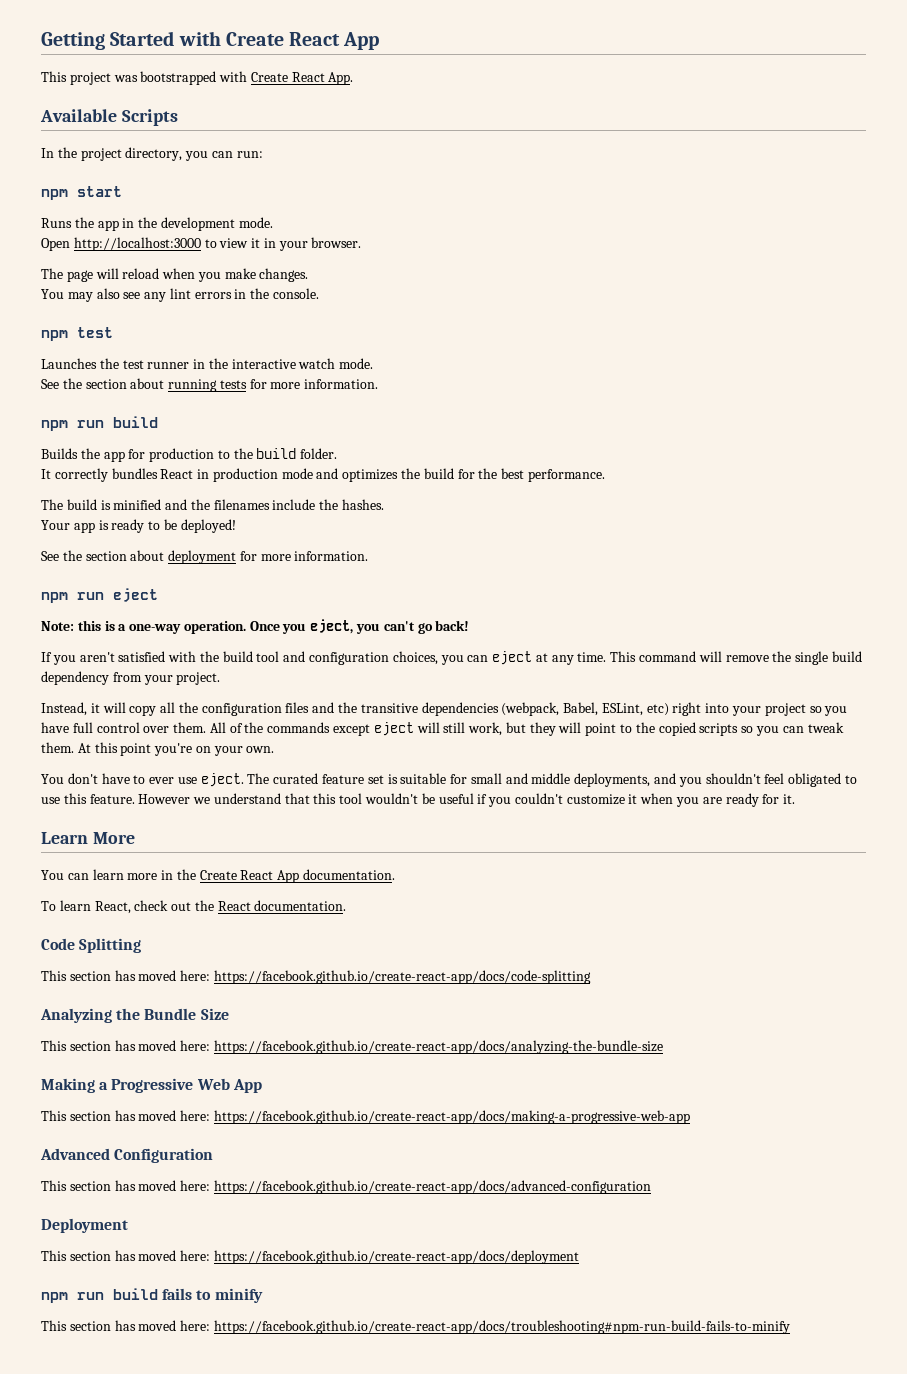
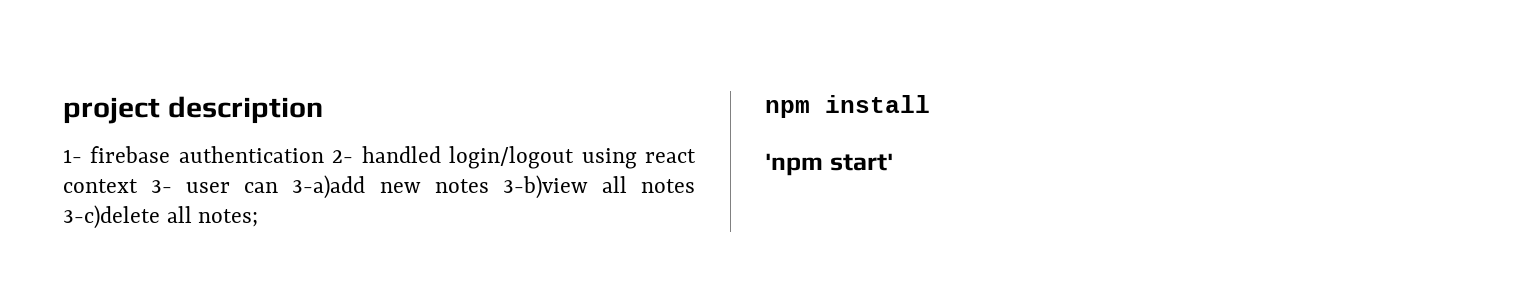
[41,31,380,50] [41,71,354,85] [40,109,178,126] [41,147,263,161] [41,186,122,200] [41,217,273,231] [41,237,362,251] [41,268,309,282] [41,288,320,302] [41,327,113,341] [41,358,374,369] [41,378,379,392] [41,416,158,431] [41,448,338,462] [41,468,605,482] [41,499,385,510] [41,519,236,533] [41,550,369,564] [41,588,158,603] [41,619,470,634] [41,651,862,665] [41,671,221,685] [41,702,848,716] [41,722,844,736] [41,742,275,756] [41,773,857,787] [41,793,796,807] [41,832,135,844] [41,869,396,883] [41,900,347,914] [41,938,142,953] [41,970,591,984] [40,1008,229,1023] [41,1040,663,1054] [41,1078,262,1093] [41,1110,690,1124] [40,1148,214,1163] [41,1180,651,1194] [41,1218,128,1233] [41,1250,579,1264] [41,1288,263,1303] [41,1320,790,1334] Getting Started with Create React App // This project was bootstrapped with Create React App. // Available Scripts // In the project directory, you can run: // npm start // Runs the app in the development mode. // Open http://localhost:3000 to view it in your browser. // The page will reload when you make changes. // You may also see any lint errors in the console. // npm test // Launches the test runner in the interactive watch mode. // See the section about running tests for more information. // npm run build // Builds the app for production to the build folder. // It correctly bundles React in production mode and optimizes the build for the best performance. // The build is minified and the filenames include the hashes. // Your app is ready to be deployed! // See the section about deployment for more information. // npm run eject // Note: this is a one-way operation. Once you eject, you can't go back! // If you aren't satisfied with the build tool and configuration choices, you can eject at any time. This command will remove the single build dependency from your project. // Instead, it will copy all the configuration files and the transitive dependencies (webpack, Babel, ESLint, etc) right into your project so you have full control over them. All of the commands except eject will still work, but they will point to the copied scripts so you can tweak them. At this point you're on your own. // You don't have to ever use eject. The curated feature set is suitable for small and middle deployments, and you shouldn't feel obligated to use this feature. However we understand that this tool wouldn't be useful if you couldn't customize it when you are ready for it. // Learn More // You can learn more in the Create React App documentation. // To learn React, check out the React documentation. // Code Splitting // This section has moved here: https://facebook.github.io/create-react-app/docs/code-splitting // Analyzing the Bundle Size // This section has moved here: https://facebook.github.io/create-react-app/docs/analyzing-the-bundle-size // Making a Progressive Web App // This section has moved here: https://facebook.github.io/create-react-app/docs/making-a-progressive-web-app // Advanced Configuration // This section has moved here: https://facebook.github.io/create-react-app/docs/advanced-configuration // Deployment // This section has moved here: https://facebook.github.io/create-react-app/docs/deployment // npm run build fails to minify // This section has moved here: https://facebook.github.io/create-react-app/docs/troubleshooting#npm-run-build-fails-to-minify -> [63,96,323,124] [63,146,696,169] [63,175,695,199] [63,205,259,229] [765,95,930,118] [765,153,893,176] project description // 1- firebase authentication 2- handled login/logout using react context 3- user can 3-a)add new notes 3-b)view all notes 3-c)delete all notes; // npm install // 'npm start'

